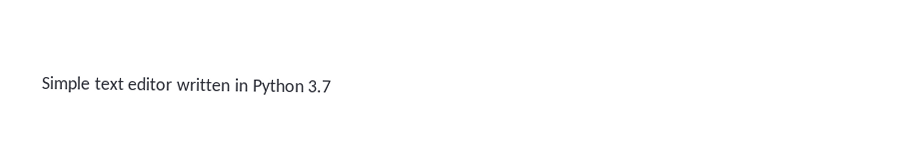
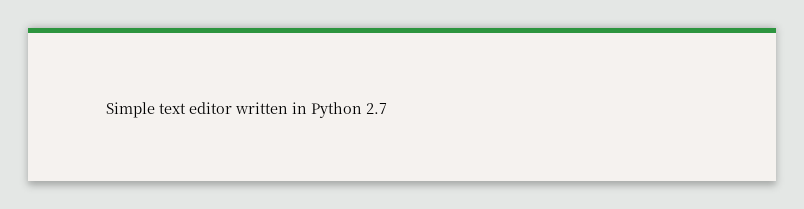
[307,80,332,93] 3.7 -> [366,103,387,114] 2.7

